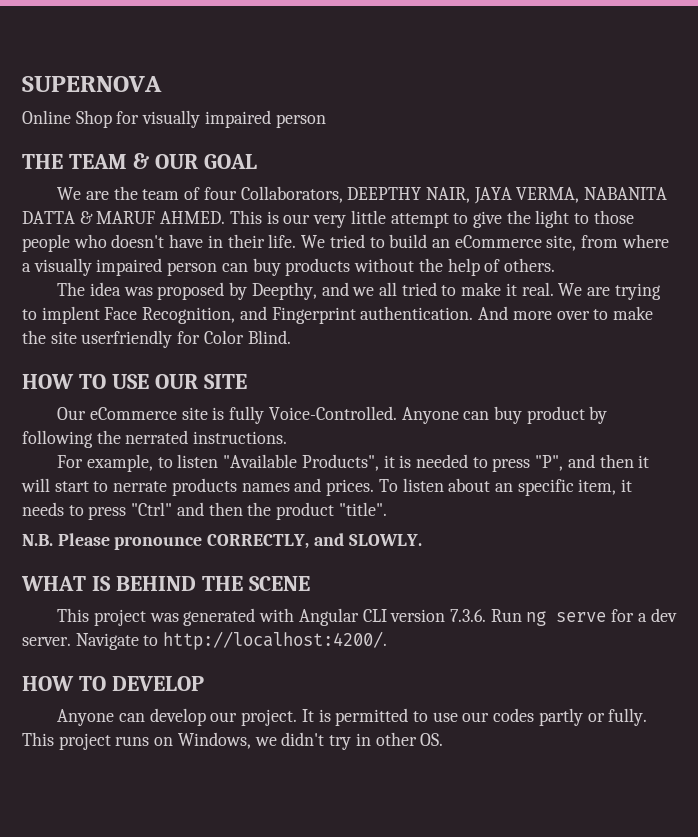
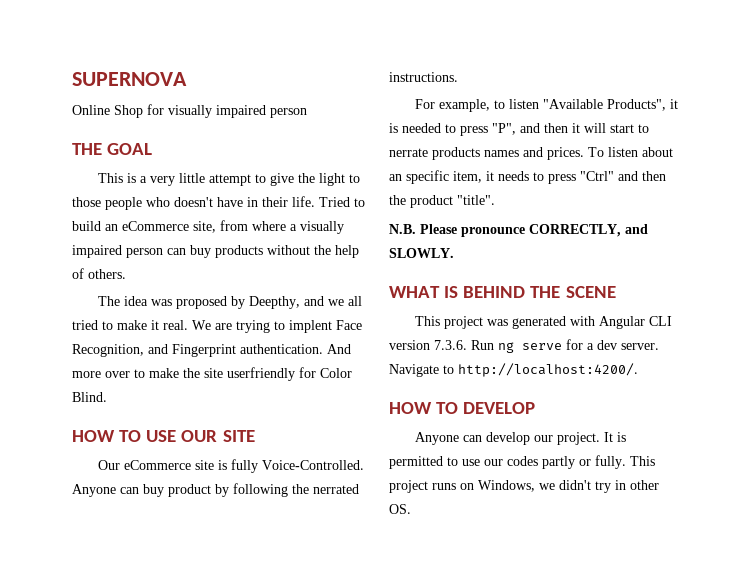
[68,153,257,169] [57,186,668,204] [22,211,226,224] TEAM & OUR GOAL // We are the team of four Collaborators, DEEPTHY NAIR, JAYA VERMA, NABANITA DATTA & MARUF AHMED. -> [107,143,153,155] GOAL //
[283,214,311,224] our -> [139,176,147,183] a
[301,234,365,248] We tried -> [319,197,350,207] Tried

